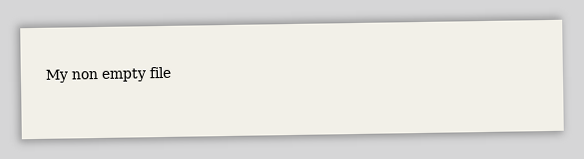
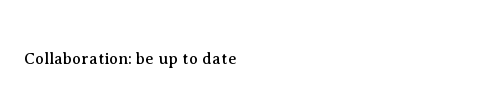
[45,66,171,83] My non empty file -> [24,52,238,68] Collaboration: be up to date

